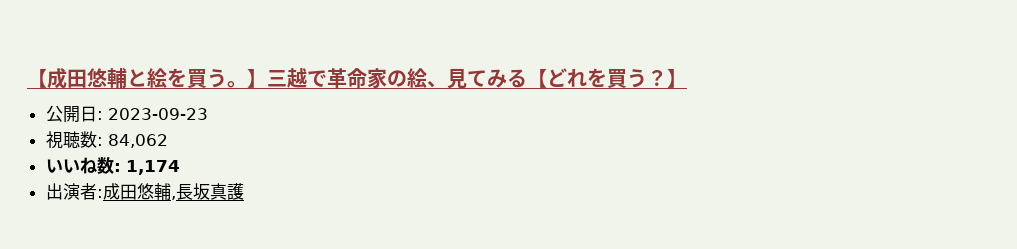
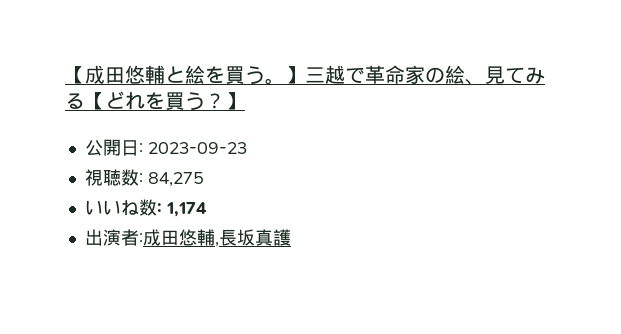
[107,134,168,148] 84,062 -> [147,172,204,187] 84,275

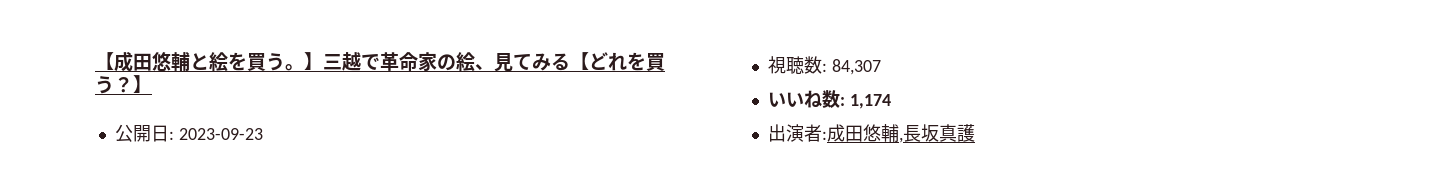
[147,172,204,187] 84,275 -> [831,59,881,75] 84,307

